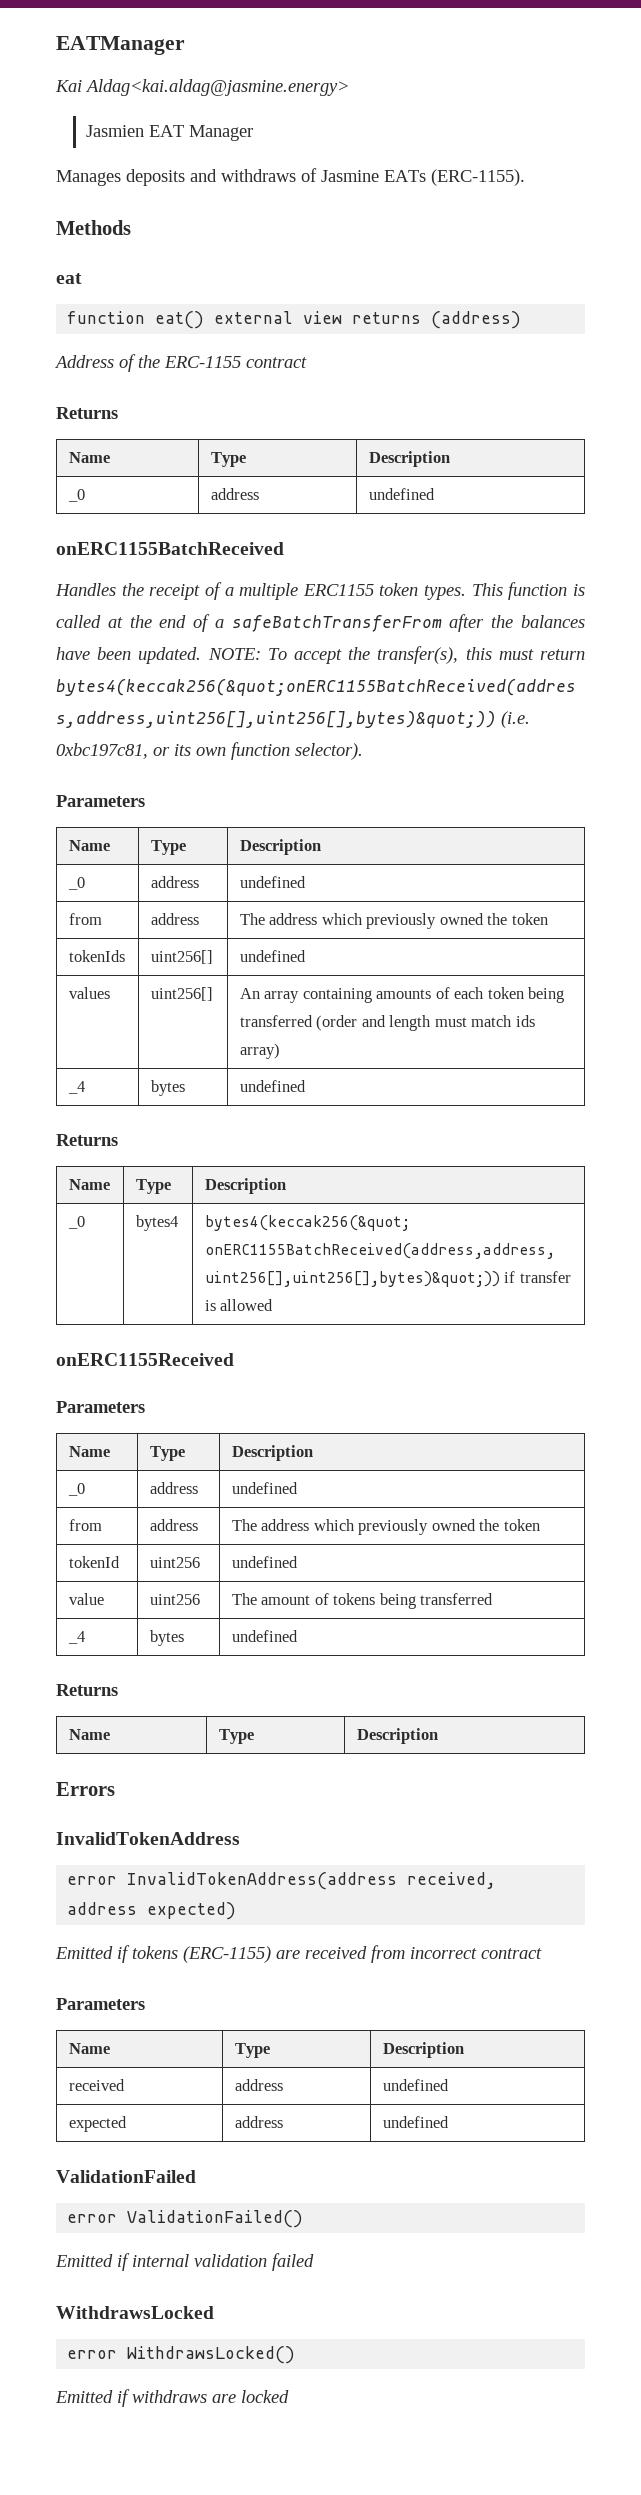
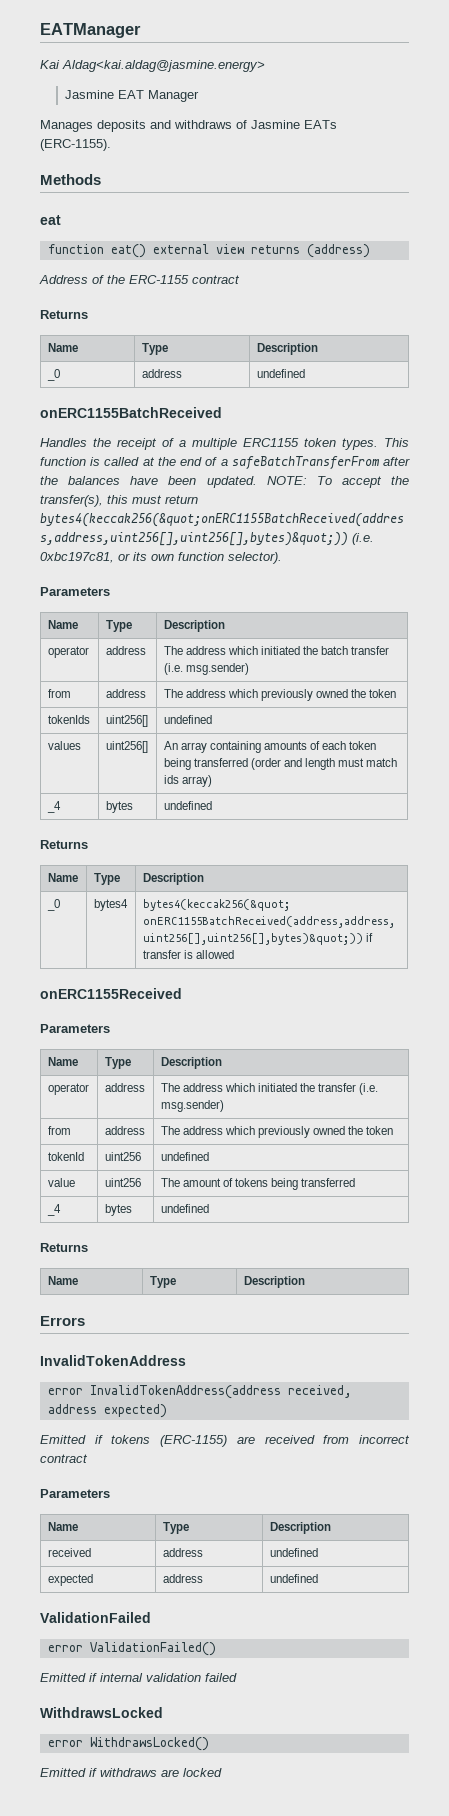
[86,125,145,137] Jasmien -> [64,90,114,99] Jasmine
[67,877,85,890] [150,876,199,888] [239,876,306,888] _0 | address | undefined -> [47,646,89,658] [105,646,146,655] [163,646,390,655] [163,663,249,675] operator | address | The address which initiated the batch transfer (i.e. msg.sender)
[67,1483,85,1496] [149,1482,198,1494] [231,1482,298,1494] _0 | address | undefined -> [47,1083,89,1095] [104,1083,145,1092] [160,1083,379,1095] [160,1100,224,1112] operator | address | The address which initiated the transfer (i.e. msg.sender)

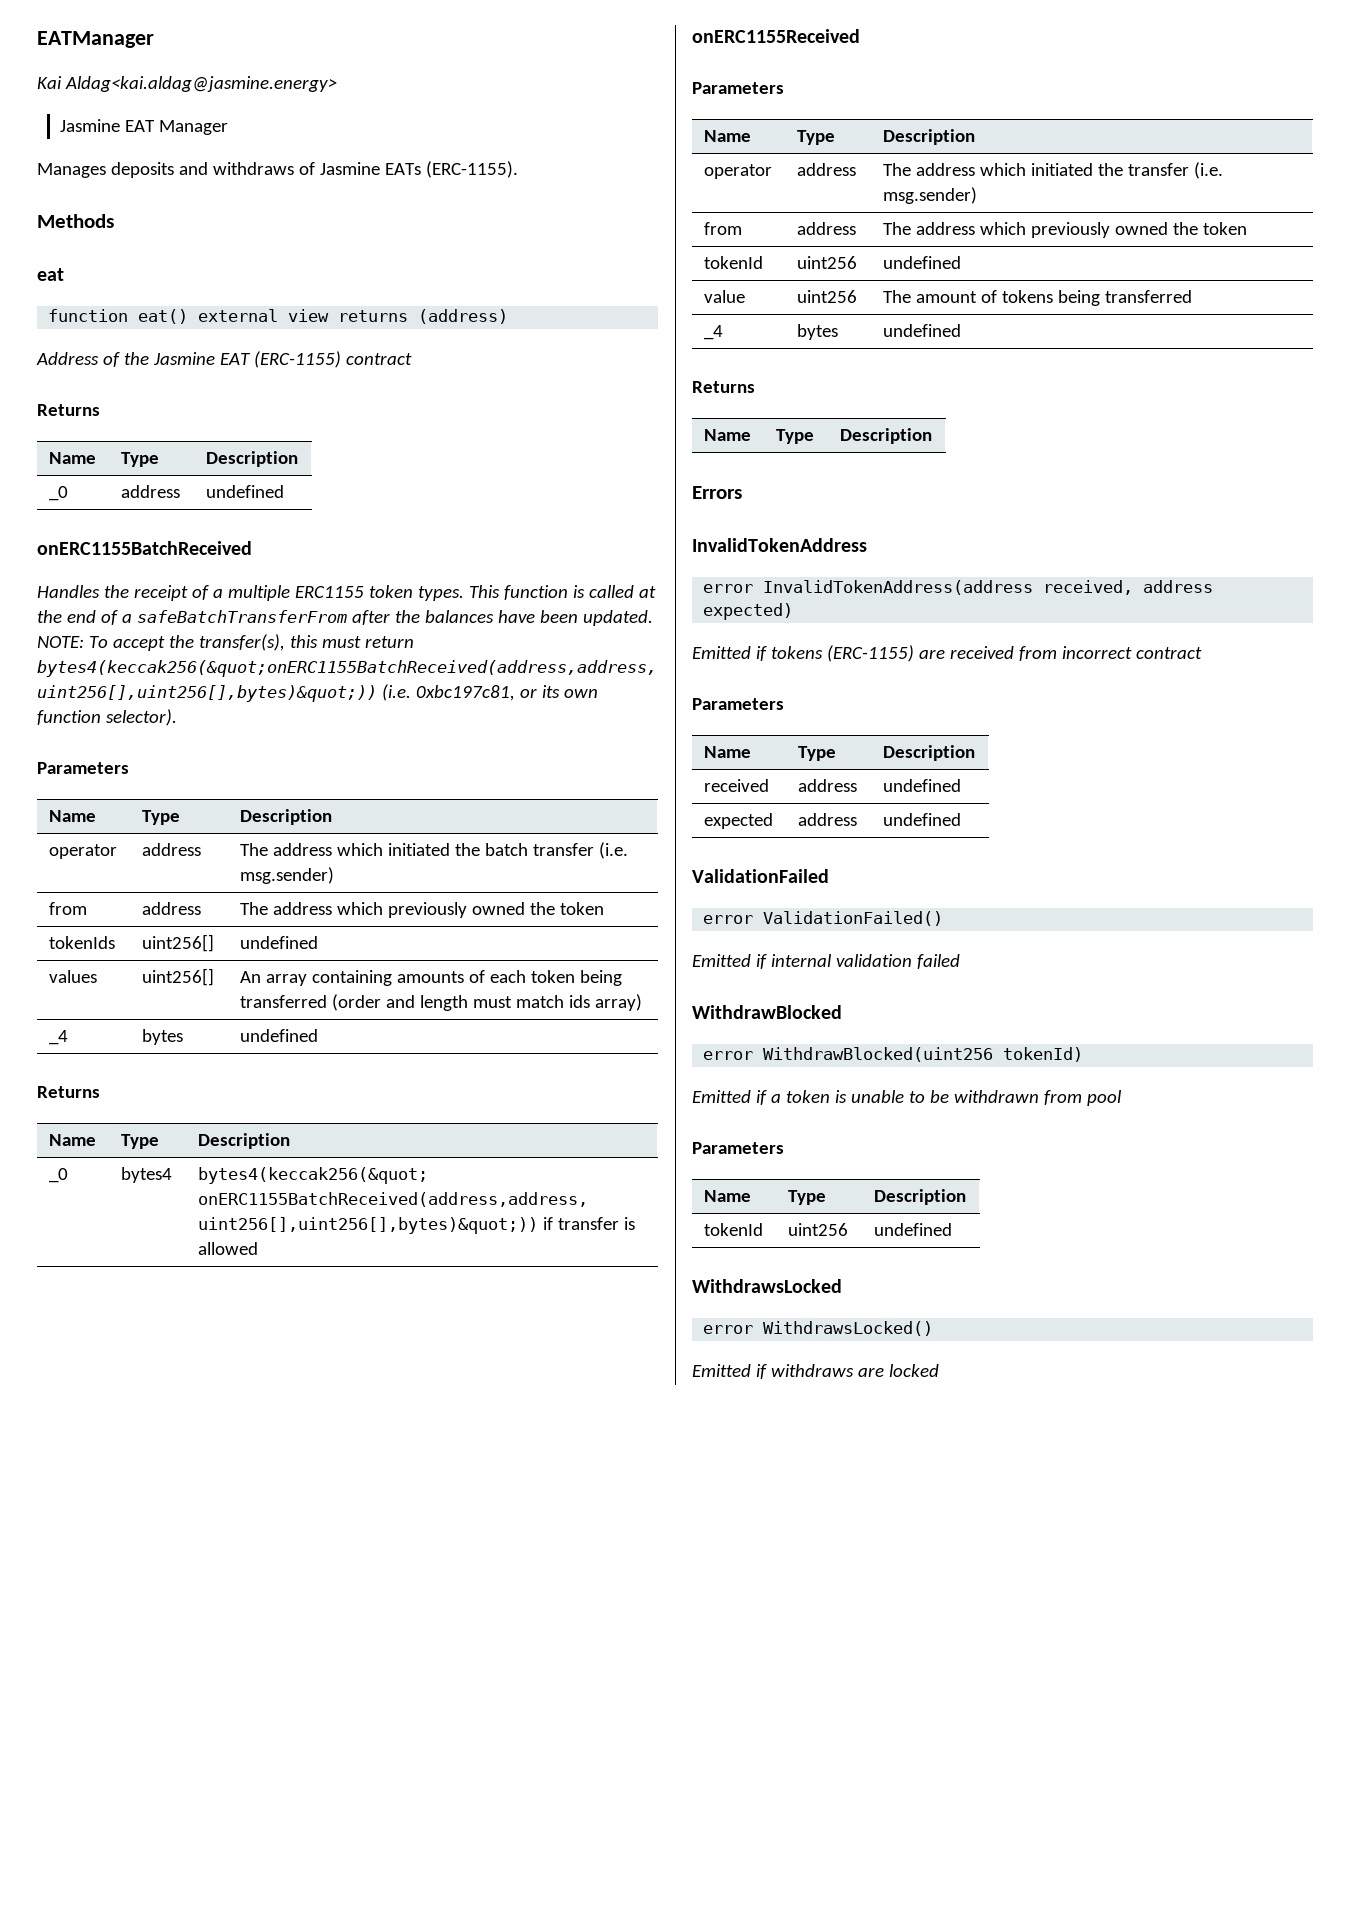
[129,275,189,284] ERC-1155 -> [152,351,341,368] Jasmine EAT (ERC-1155)
(237, 1677) none -> [692,1005,842,1019] [703,1047,1084,1062] [692,1090,1122,1106] [692,1142,784,1154] [704,1190,752,1202] [788,1190,827,1205] [874,1189,967,1205] [704,1223,764,1236] [788,1223,849,1236] [874,1223,953,1236] // WithdrawBlocked // error WithdrawBlocked(uint256 tokenId) // Emitted if a token is unable to be withdrawn from pool // Parameters // Name | Type | Description // tokenId | uint256 | undefined

